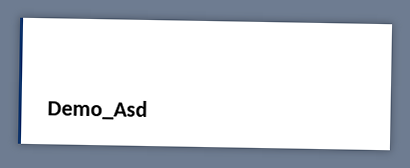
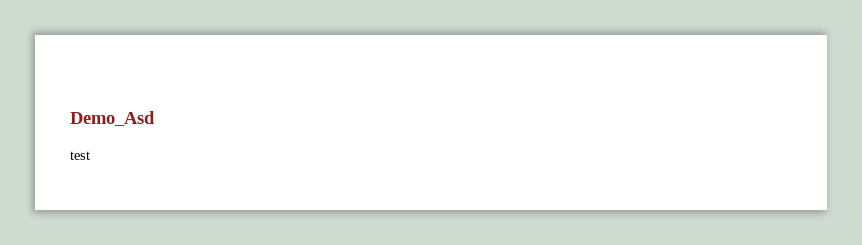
(148, 109) none -> [70,151,90,160] // test

